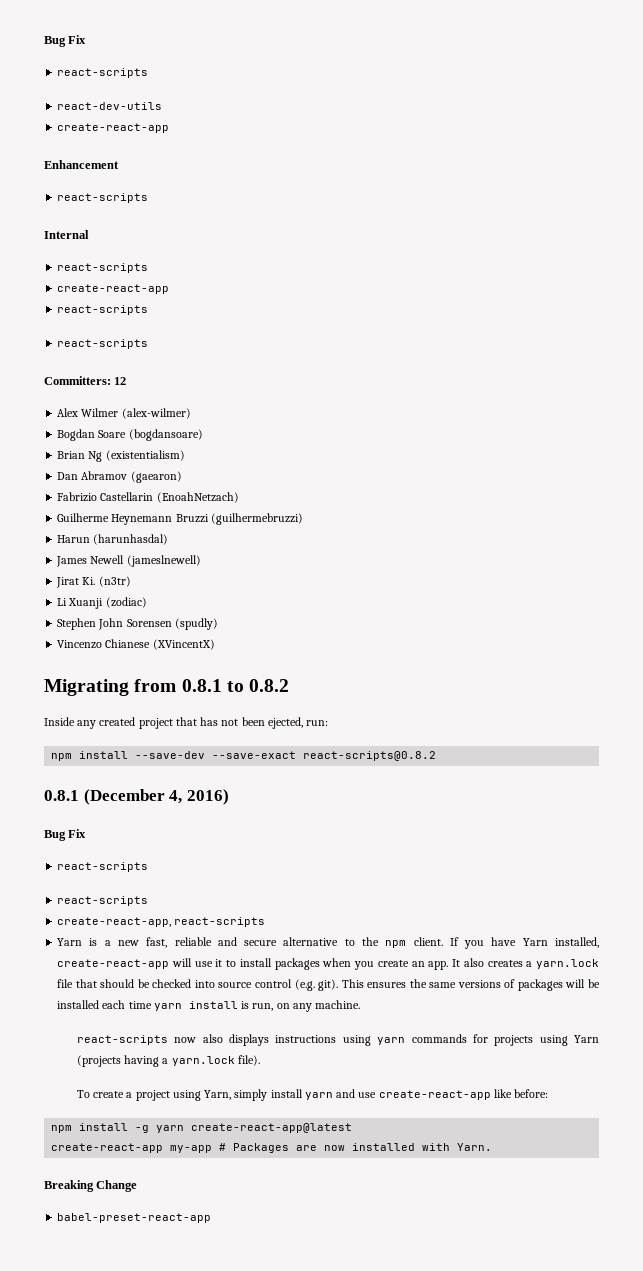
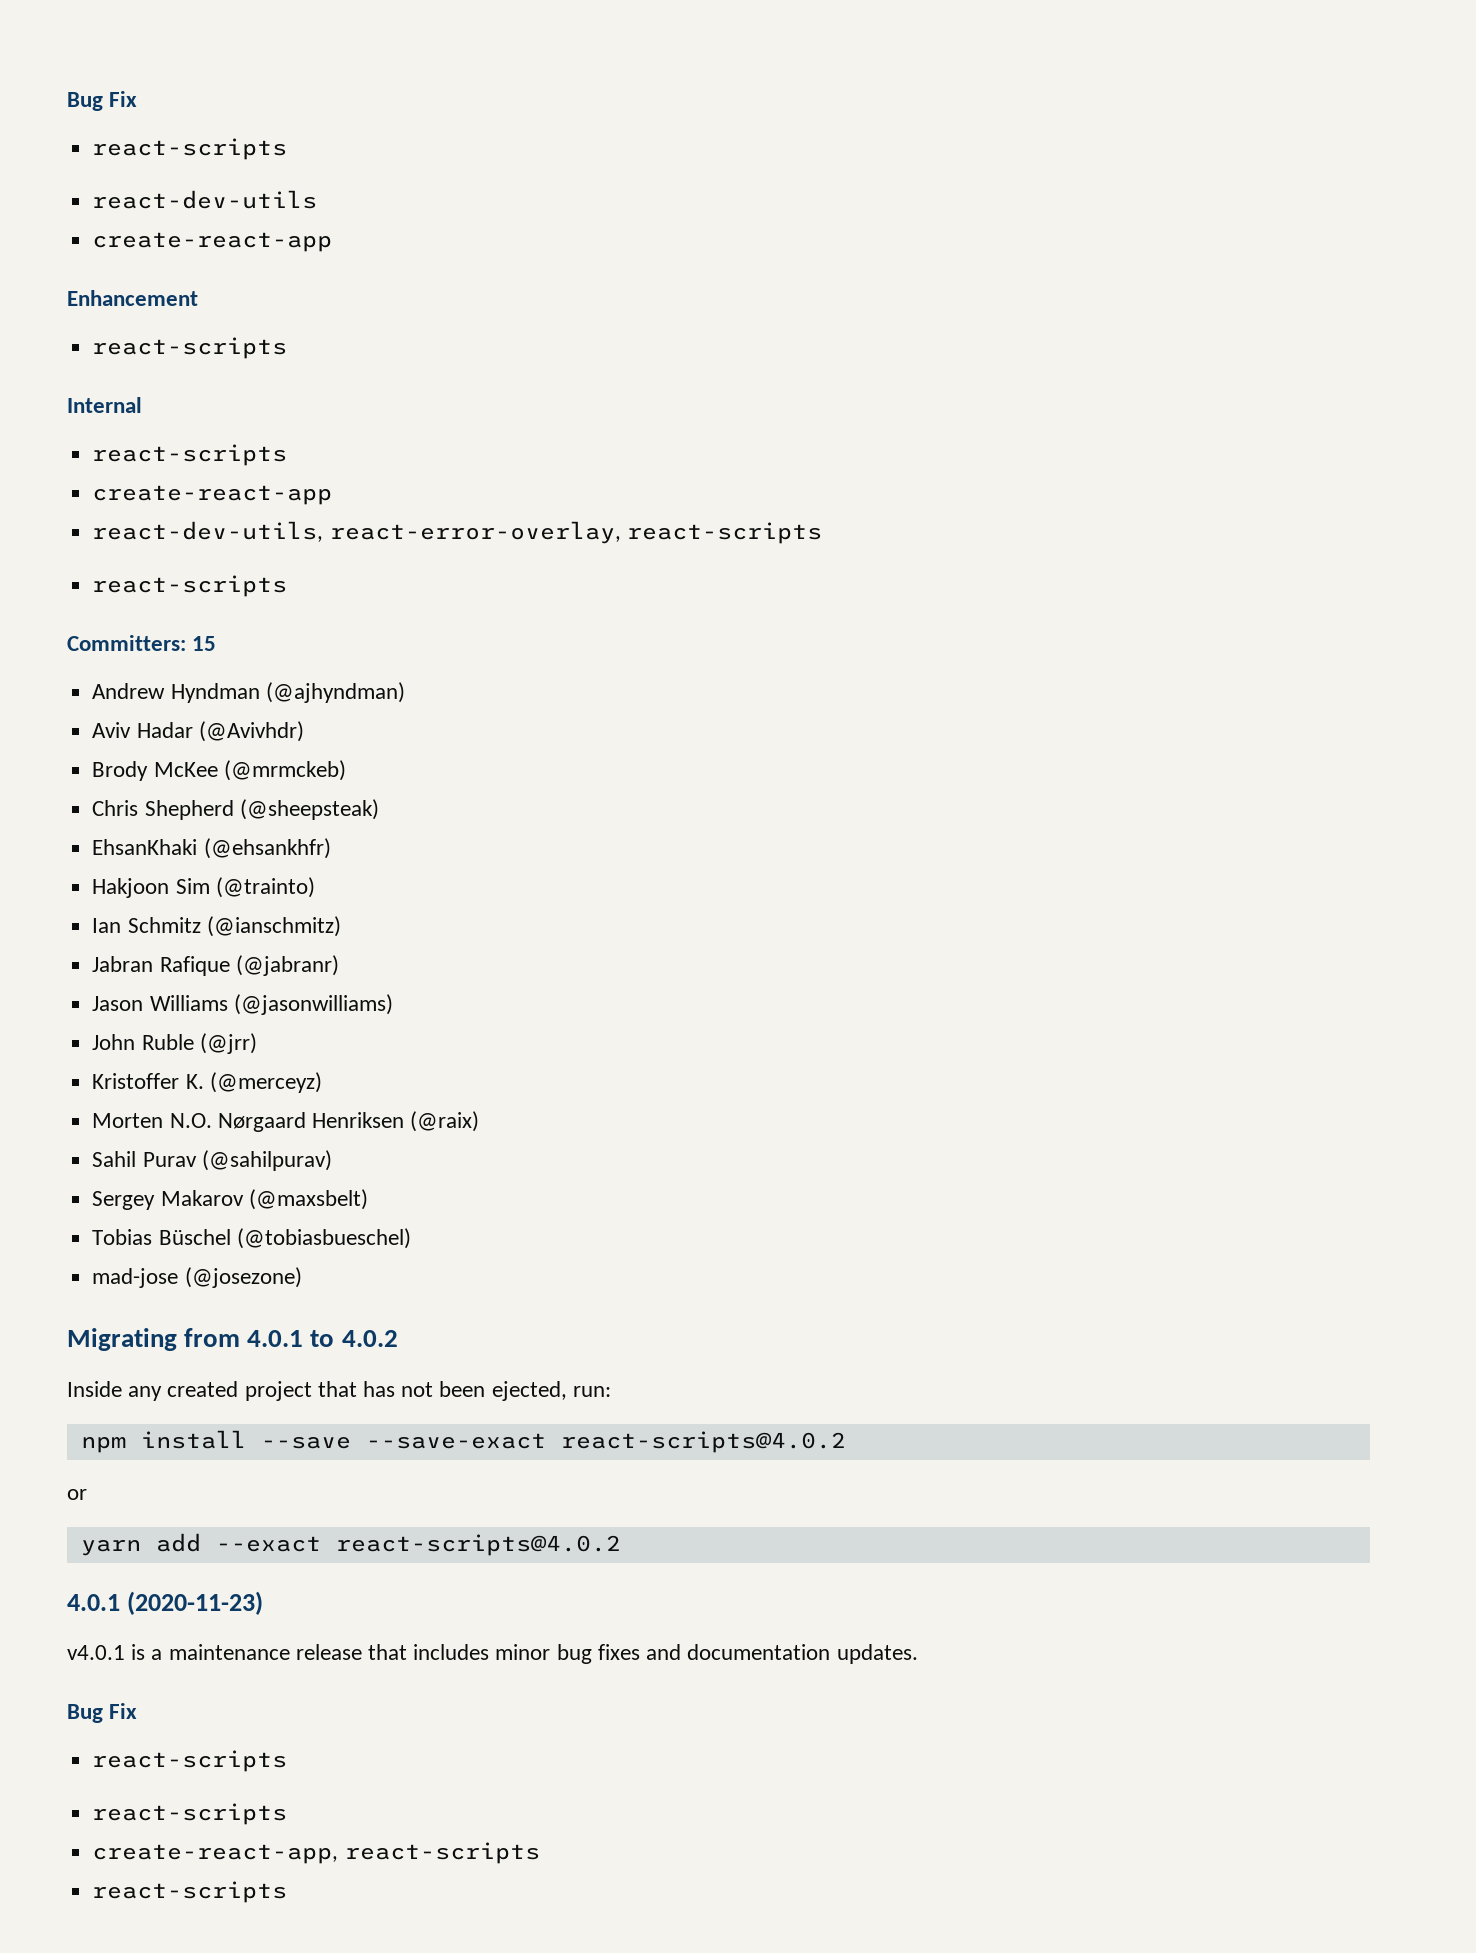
(170, 289) none -> [92,521,621,544] react-dev-utils, react-error-overlay,
[114,377,127,385] [57,408,191,419] [57,429,203,441] [57,450,185,462] [57,471,182,483] [57,492,239,503] [57,513,303,525] [57,534,169,545] [56,555,201,567] [56,576,131,588] [57,597,147,609] [57,618,218,630] [57,639,215,650] 12 // Alex Wilmer (alex-wilmer) // Bogdan Soare (bogdansoare) // Brian Ng (existentialism) // Dan Abramov (gaearon) // Fabrizio Castellarin (EnoahNetzach) // Guilherme Heynemann Bruzzi (guilhermebruzzi) // Harun (harunhasdal) // James Newell (jameslnewell) // Jirat Ki. (n3tr) // Li Xuanji (zodiac) // Stephen John Sorensen (spudly) // Vincenzo Chianese (XVincentX) -> [192,636,217,651] [92,682,405,703] [92,721,304,742] [92,760,346,781] [92,799,379,820] [92,838,331,859] [92,877,315,898] [92,916,341,937] [92,955,339,976] [92,994,393,1015] [92,1033,257,1054] [92,1072,322,1093] [92,1111,480,1132] [92,1150,332,1171] [92,1189,368,1210] [92,1228,411,1249] [92,1267,302,1288] 15 // Andrew Hyndman (@ajhyndman) // Aviv Hadar (@Avivhdr) // Brody McKee (@mrmckeb) // Chris Shepherd (@sheepsteak) // EhsanKhaki (@ehsankhfr) // Hakjoon Sim (@trainto) // Ian Schmitz (@ianschmitz) // Jabran Rafique (@jabranr) // Jason Williams (@jasonwilliams) // John Ruble (@jrr) // Kristoffer K. (@merceyz) // Morten N.O. Nørgaard Henriksen (@raix) // Sahil Purav (@sahilpurav) // Sergey Makarov (@maxsbelt) // Tobias Büschel (@tobiasbueschel) // mad-jose (@josezone)
[181,679,290,692] 0.8.1 to 0.8.2 -> [247,1330,398,1347] 4.0.1 to 4.0.2
[135,751,437,761] [44,789,229,805] --save-dev --save-exact react-scripts@0.8.2 // 0.8.1 (December 4, 2016) -> [260,1431,846,1453] [67,1489,87,1500] [80,1533,621,1556] [67,1591,263,1615] [67,1644,918,1664] --save --save-exact react-scripts@4.0.2 // or // yarn add --exact react-scripts@4.0.2 // 4.0.1 (2020-11-23) // v4.0.1 is a maintenance release that includes minor bug fixes and documentation updates.
[57,937,599,949] [57,958,599,970] [57,979,600,991] [57,1000,361,1012] [76,1034,600,1046] [76,1055,260,1067] [76,1089,549,1101] [51,1123,353,1133] [51,1143,493,1153] [44,1180,138,1192] [57,1213,212,1223] Yarn is a new fast, reliable and secure alternative to the npm client. If you have Yarn installed, create-react-app will use it to install packages when you create an app. It also creates a yarn.lock file that should be checked into source control (e.g. git). This ensures the same versions of packages will be installed each time yarn install is run, on any machine. // react-scripts now also displays instructions using yarn commands for projects using Yarn (projects having a yarn.lock file). // To create a project using Yarn, simply install yarn and use create-react-app like before: // npm install -g yarn create-react-app@latest // create-react-app my-app # Packages are now installed with Yarn. // Breaking Change // babel-preset-react-app -> [92,1881,288,1903] react-scripts

